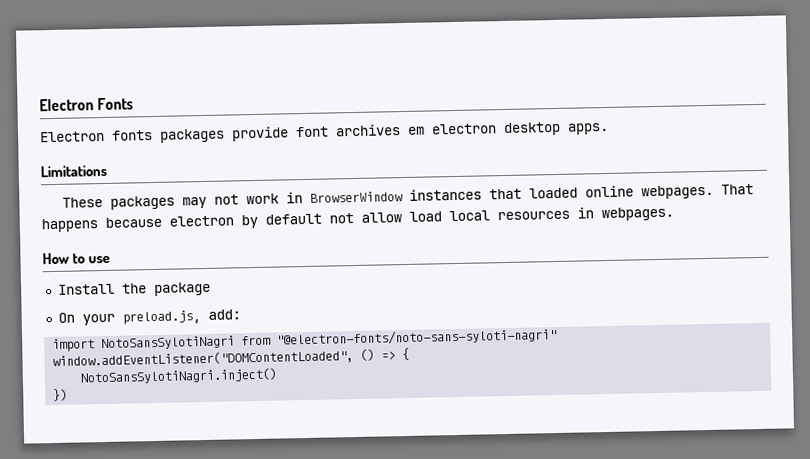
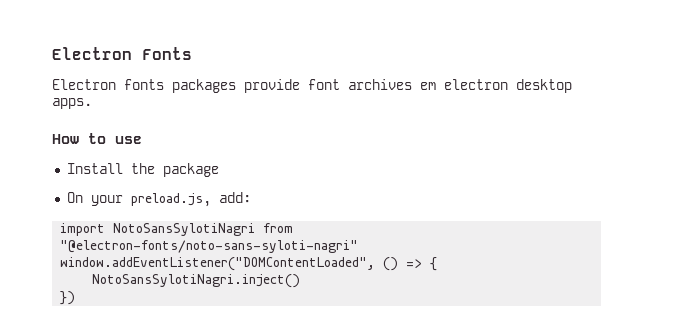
[40,164,107,178] [62,184,755,210] [41,206,674,233] // Limitations // These packages may not work in BrowserWindow instances that loaded online webpages. That happens because electron by default not allow load local resources in webpages. -> (92, 103) none

